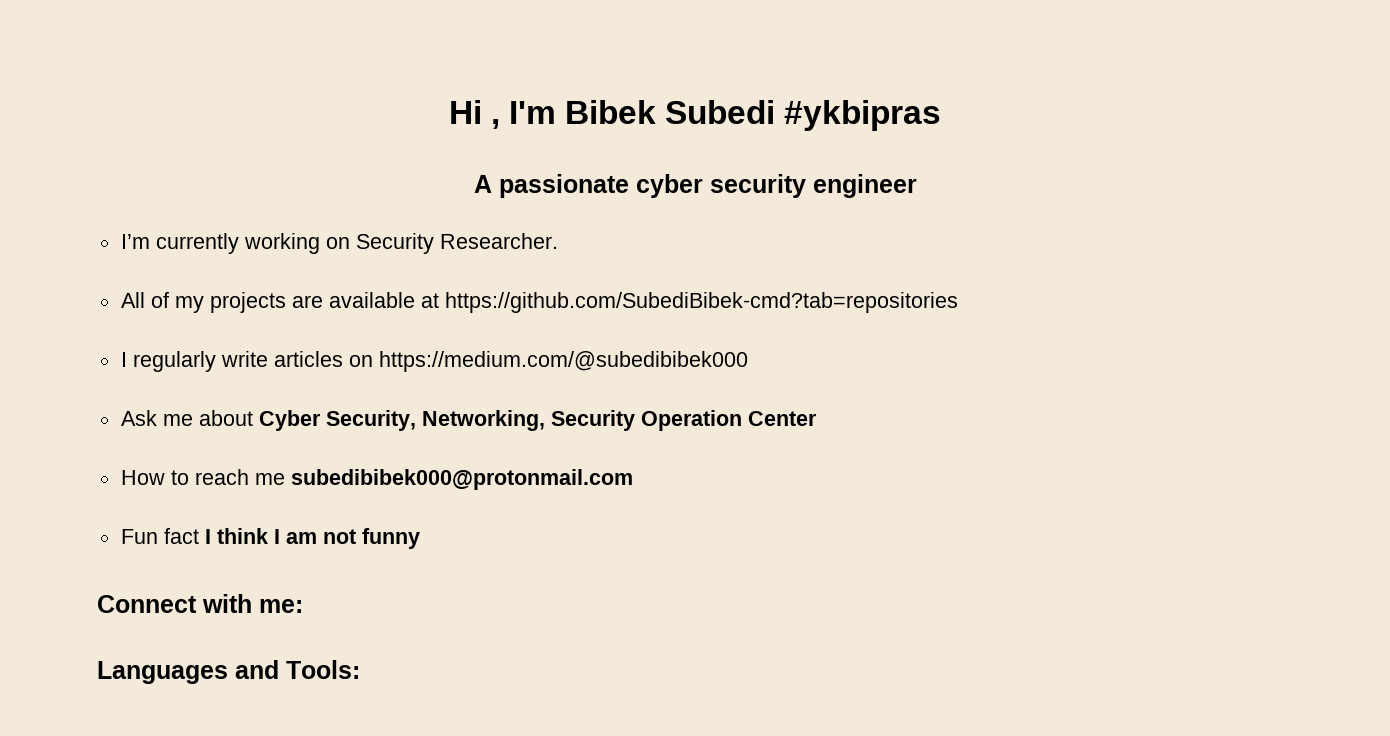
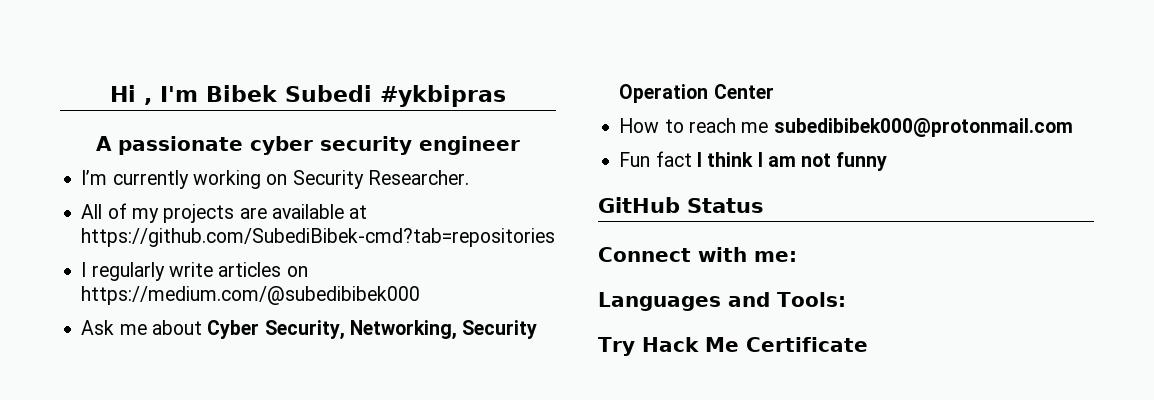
(420, 538) none -> [598,197,764,213] // GitHub Status
(360, 669) none -> [598,337,868,356] // Try Hack Me Certificate

